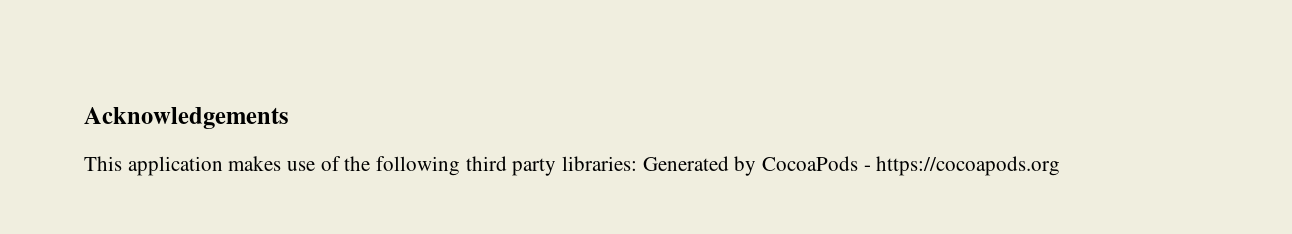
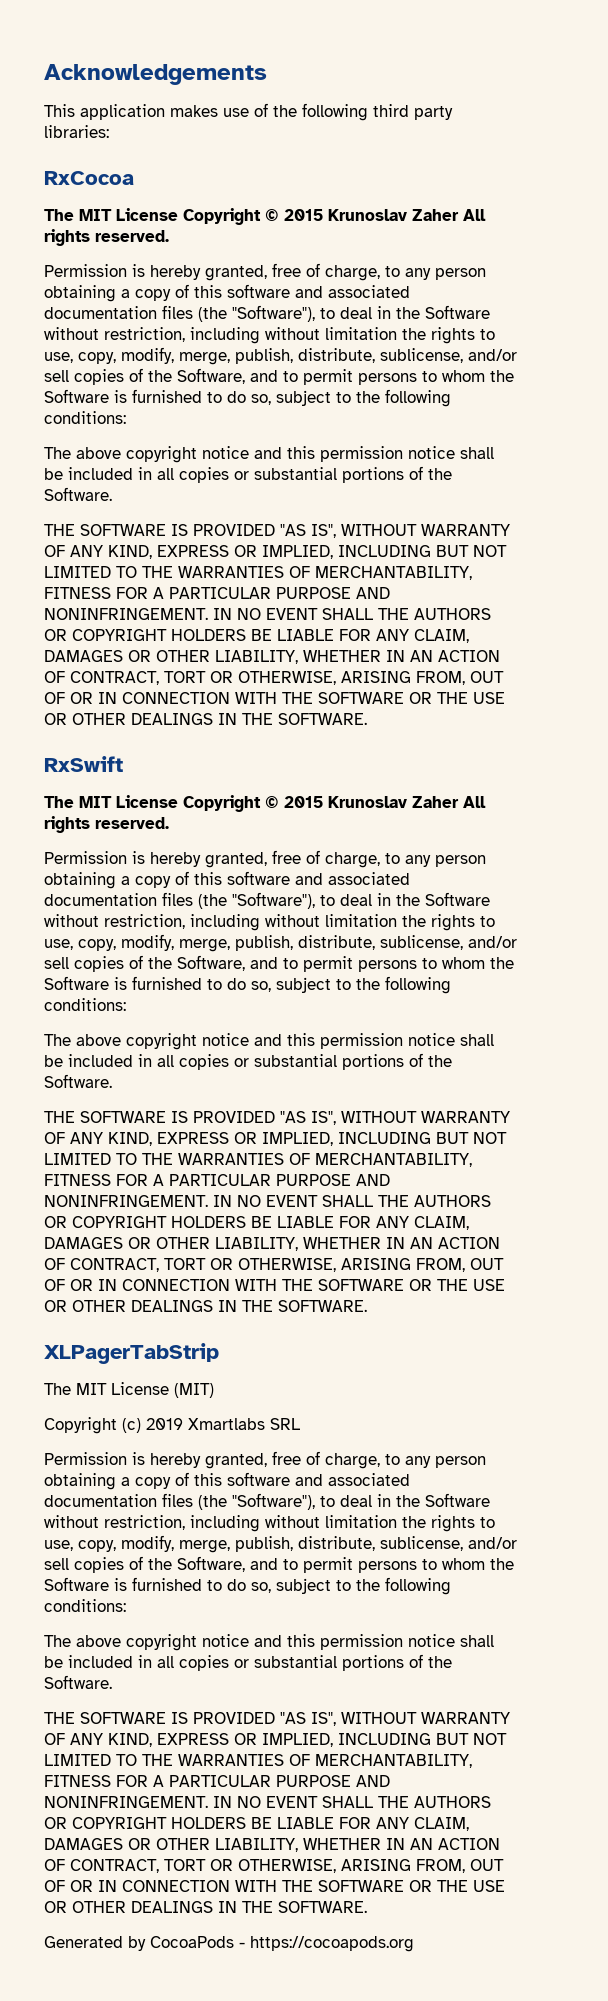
(638, 163) none -> [44,171,134,185] [44,208,486,225] [44,229,169,246] [44,263,486,281] [44,284,410,302] [44,305,490,322] [44,327,495,344] [44,347,517,365] [44,368,514,385] [44,389,451,407] [44,411,126,424] [44,446,494,463] [44,466,452,483] [44,487,112,501] [44,524,510,538] [44,545,507,559] [44,566,472,580] [44,587,390,599] [44,608,491,620] [44,629,469,643] [44,650,500,664] [44,671,504,685] [44,692,505,704] [44,713,367,725] [44,756,123,772] [44,795,486,812] [44,816,169,833] [44,850,486,868] [44,871,410,889] [44,892,490,909] [44,914,495,931] [44,934,517,952] [44,955,514,972] [44,976,451,994] [44,998,126,1011] [44,1033,494,1050] [44,1053,452,1070] [44,1074,112,1088] [44,1111,510,1125] [44,1132,507,1146] [44,1153,472,1167] [44,1174,390,1186] [44,1195,491,1207] [44,1216,469,1230] [44,1237,500,1251] [44,1258,504,1272] [44,1279,505,1291] [44,1300,367,1312] [44,1343,219,1364] [44,1382,214,1398] [44,1417,300,1434] [44,1451,486,1469] [44,1472,410,1490] [44,1493,490,1510] [44,1515,495,1532] [44,1535,517,1553] [44,1556,514,1573] [44,1577,451,1595] [44,1599,126,1612] [44,1634,494,1651] [44,1654,452,1671] [44,1675,112,1689] [44,1712,510,1726] [44,1733,507,1747] [44,1754,472,1768] [44,1775,390,1787] [44,1796,491,1808] [44,1817,469,1831] [44,1838,500,1852] [44,1859,504,1873] [44,1880,505,1892] [44,1901,367,1913] // RxCocoa // The MIT License Copyright © 2015 Krunoslav Zaher All rights reserved. // Permission is hereby granted, free of charge, to any person obtaining a copy of this software and associated documentation files (the "Software"), to deal in the Software without restriction, including without limitation the rights to use, copy, modify, merge, publish, distribute, sublicense, and/or sell copies of the Software, and to permit persons to whom the Software is furnished to do so, subject to the following conditions: // The above copyright notice and this permission notice shall be included in all copies or substantial portions of the Software. // THE SOFTWARE IS PROVIDED "AS IS", WITHOUT WARRANTY OF ANY KIND, EXPRESS OR IMPLIED, INCLUDING BUT NOT LIMITED TO THE WARRANTIES OF MERCHANTABILITY, FITNESS FOR A PARTICULAR PURPOSE AND NONINFRINGEMENT. IN NO EVENT SHALL THE AUTHORS OR COPYRIGHT HOLDERS BE LIABLE FOR ANY CLAIM, DAMAGES OR OTHER LIABILITY, WHETHER IN AN ACTION OF CONTRACT, TORT OR OTHERWISE, ARISING FROM, OUT OF OR IN CONNECTION WITH THE SOFTWARE OR THE USE OR OTHER DEALINGS IN THE SOFTWARE. // RxSwift // The MIT License Copyright © 2015 Krunoslav Zaher All rights reserved. // Permission is hereby granted, free of charge, to any person obtaining a copy of this software and associated documentation files (the "Software"), to deal in the Software without restriction, including without limitation the rights to use, copy, modify, merge, publish, distribute, sublicense, and/or sell copies of the Software, and to permit persons to whom the Software is furnished to do so, subject to the following conditions: // The above copyright notice and this permission notice shall be included in all copies or substantial portions of the Software. // THE SOFTWARE IS PROVIDED "AS IS", WITHOUT WARRANTY OF ANY KIND, EXPRESS OR IMPLIED, INCLUDING BUT NOT LIMITED TO THE WARRANTIES OF MERCHANTABILITY, FITNESS FOR A PARTICULAR PURPOSE AND NONINFRINGEMENT. IN NO EVENT SHALL THE AUTHORS OR COPYRIGHT HOLDERS BE LIABLE FOR ANY CLAIM, DAMAGES OR OTHER LIABILITY, WHETHER IN AN ACTION OF CONTRACT, TORT OR OTHERWISE, ARISING FROM, OUT OF OR IN CONNECTION WITH THE SOFTWARE OR THE USE OR OTHER DEALINGS IN THE SOFTWARE. // XLPagerTabStrip // The MIT License (MIT) // Copyright (c) 2019 Xmartlabs SRL // Permission is hereby granted, free of charge, to any person obtaining a copy of this software and associated documentation files (the "Software"), to deal in the Software without restriction, including without limitation the rights to use, copy, modify, merge, publish, distribute, sublicense, and/or sell copies of the Software, and to permit persons to whom the Software is furnished to do so, subject to the following conditions: // The above copyright notice and this permission notice shall be included in all copies or substantial portions of the Software. // THE SOFTWARE IS PROVIDED "AS IS", WITHOUT WARRANTY OF ANY KIND, EXPRESS OR IMPLIED, INCLUDING BUT NOT LIMITED TO THE WARRANTIES OF MERCHANTABILITY, FITNESS FOR A PARTICULAR PURPOSE AND NONINFRINGEMENT. IN NO EVENT SHALL THE AUTHORS OR COPYRIGHT HOLDERS BE LIABLE FOR ANY CLAIM, DAMAGES OR OTHER LIABILITY, WHETHER IN AN ACTION OF CONTRACT, TORT OR OTHERWISE, ARISING FROM, OUT OF OR IN CONNECTION WITH THE SOFTWARE OR THE USE OR OTHER DEALINGS IN THE SOFTWARE. //

